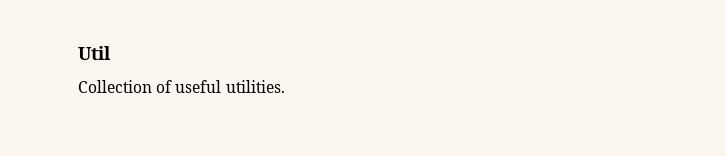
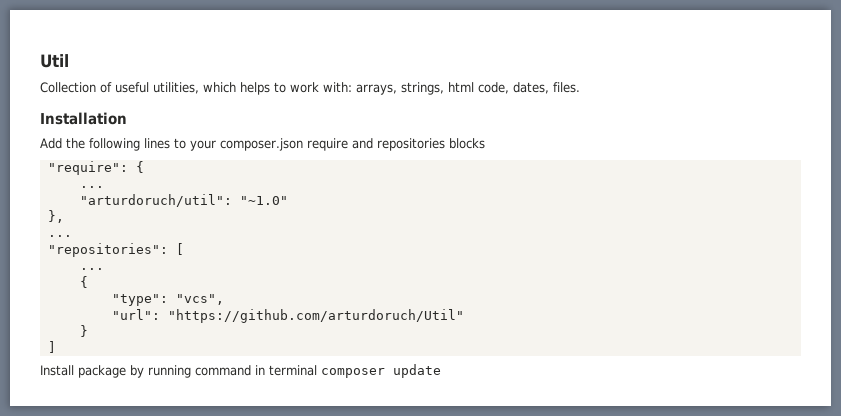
[225,80,285,93] utilities. -> [153,82,580,95] [40,112,127,125] [40,138,485,151] [47,161,144,175] [79,186,104,188] [79,194,288,207] [47,210,64,223] [47,235,72,237] [47,243,184,257] [79,268,104,270] [79,276,88,288] [111,294,224,306] [111,309,464,323] [79,325,88,337] [47,341,56,353] [40,364,441,378] utilities, which helps to work with: arrays, strings, html code, dates, files. // Installation // Add the following lines to your composer.json require and repositories blocks // "require": { // ... // "arturdoruch/util": "~1.0" // }, // ... // "repositories": [ // ... // { // "type": "vcs", // "url": "https://github.com/arturdoruch/Util" // } // ] // Install package by running command in terminal composer update

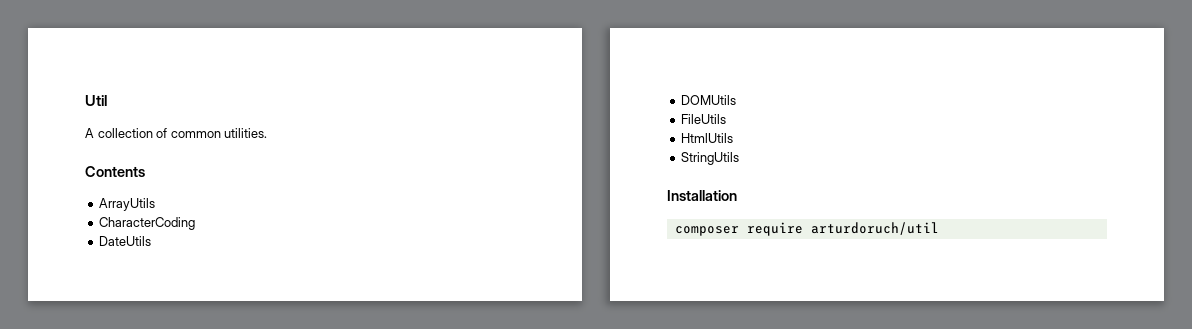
[40,82,580,95] [40,112,127,125] [40,138,485,151] [47,161,144,175] [79,186,104,188] [79,194,288,207] [47,210,64,223] [47,235,72,237] [47,243,184,257] [79,268,104,270] [79,276,88,288] [111,294,224,306] [111,309,464,323] [79,325,88,337] [47,341,56,353] [40,364,441,378] Collection of useful utilities, which helps to work with: arrays, strings, html code, dates, files. // Installation // Add the following lines to your composer.json require and repositories blocks // "require": { // ... // "arturdoruch/util": "~1.0" // }, // ... // "repositories": [ // ... // { // "type": "vcs", // "url": "https://github.com/arturdoruch/Util" // } // ] // Install package by running command in terminal composer update -> [85,128,268,138] [85,166,145,177] [99,198,156,211] [99,217,196,230] [99,236,152,246] [681,95,737,105] [681,114,727,124] [681,133,734,143] [681,152,740,165] [667,190,737,201] [674,222,939,236] A collection of common utilities. // Contents // ArrayUtils // CharacterCoding // DateUtils // DOMUtils // FileUtils // HtmlUtils // StringUtils // Installation // composer require arturdoruch/util

